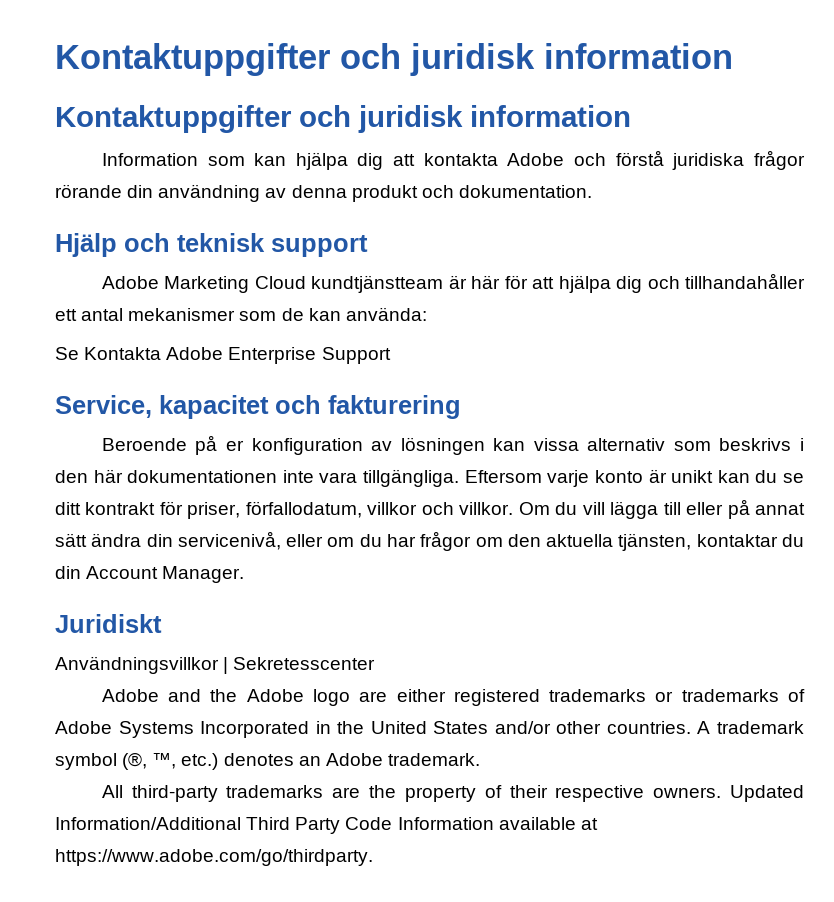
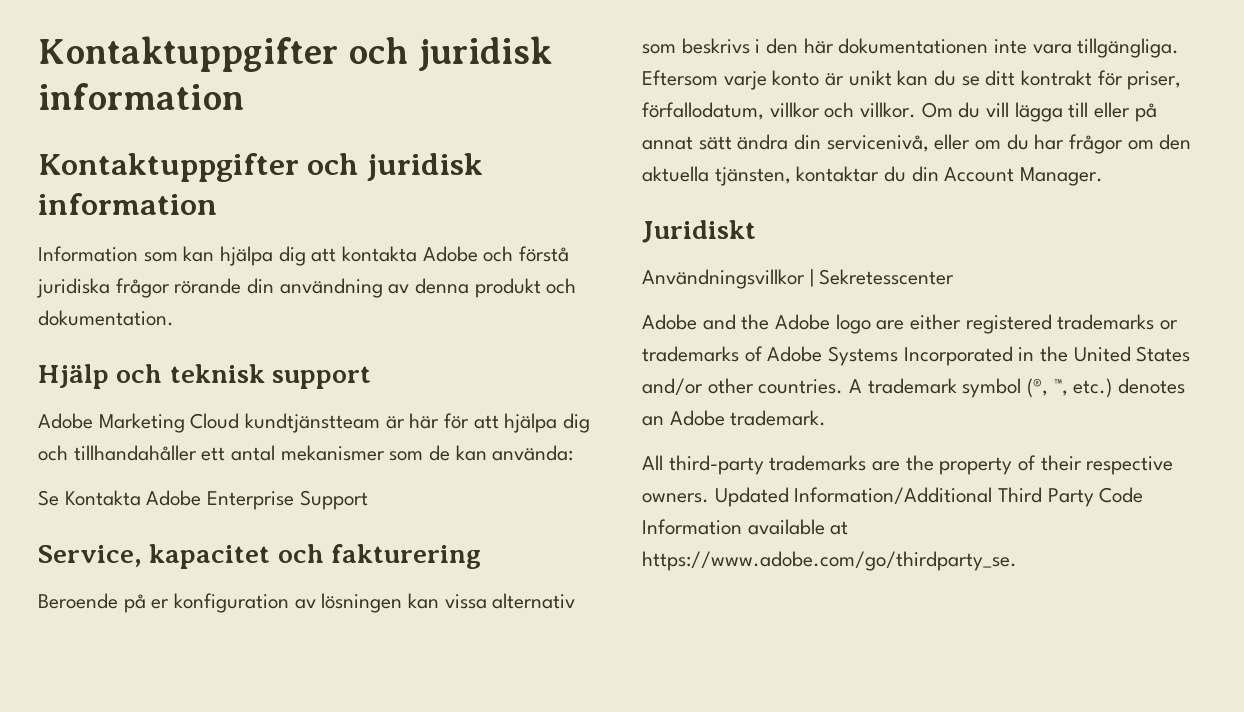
[55,849,373,866] https://www.adobe.com/go/thirdparty. -> [642,551,1017,571] https://www.adobe.com/go/thirdparty_se.

